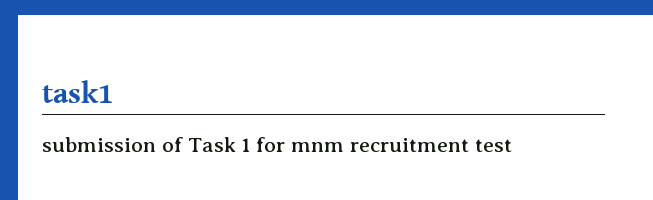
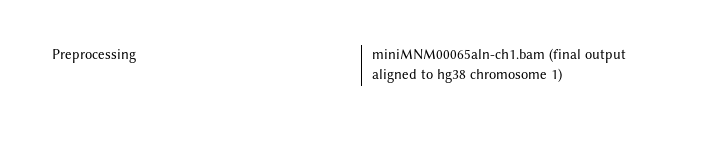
[42,80,114,103] [42,137,512,152] task1 // submission of Task 1 for mnm recruitment test -> [52,49,136,63] [372,48,626,63] [372,68,562,83] Preprocessing // miniMNM00065aln-ch1.bam (final output aligned to hg38 chromosome 1)

